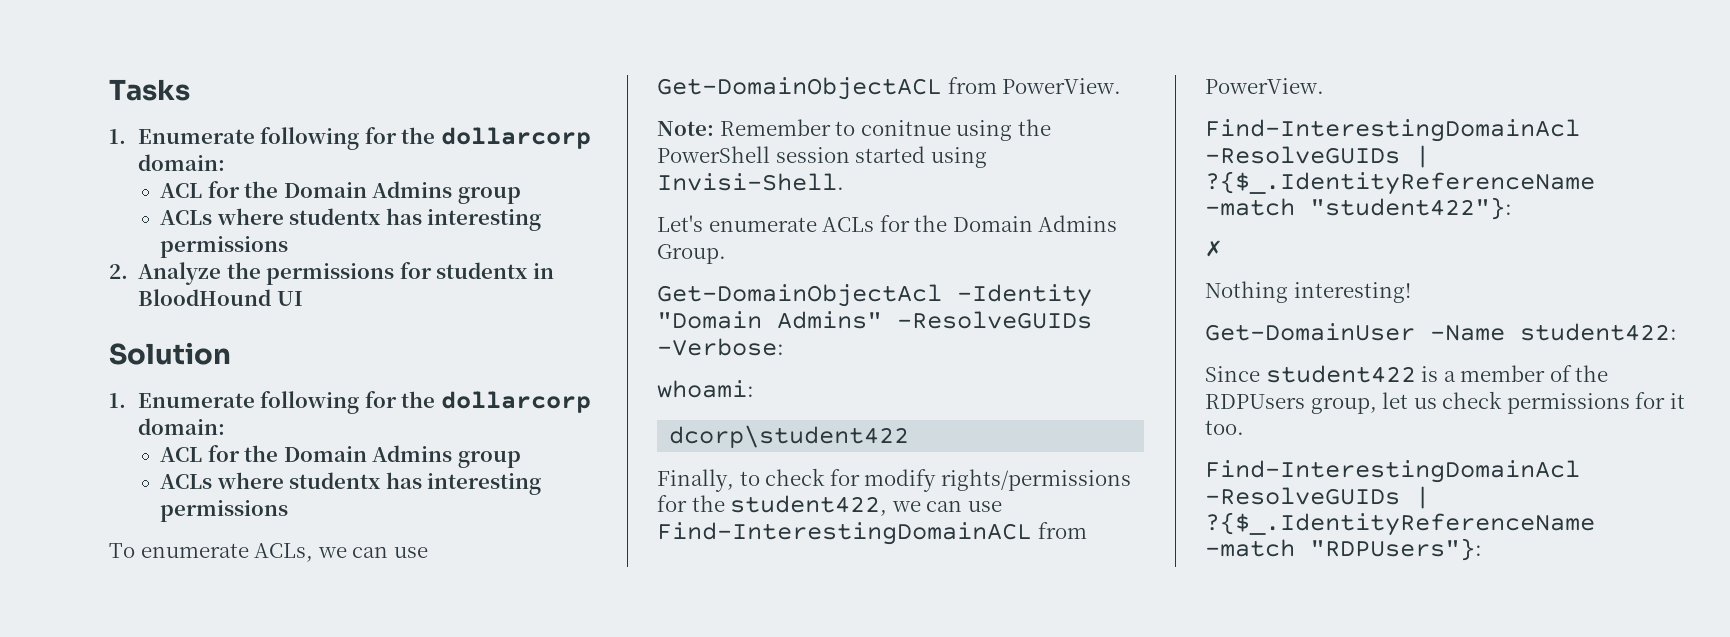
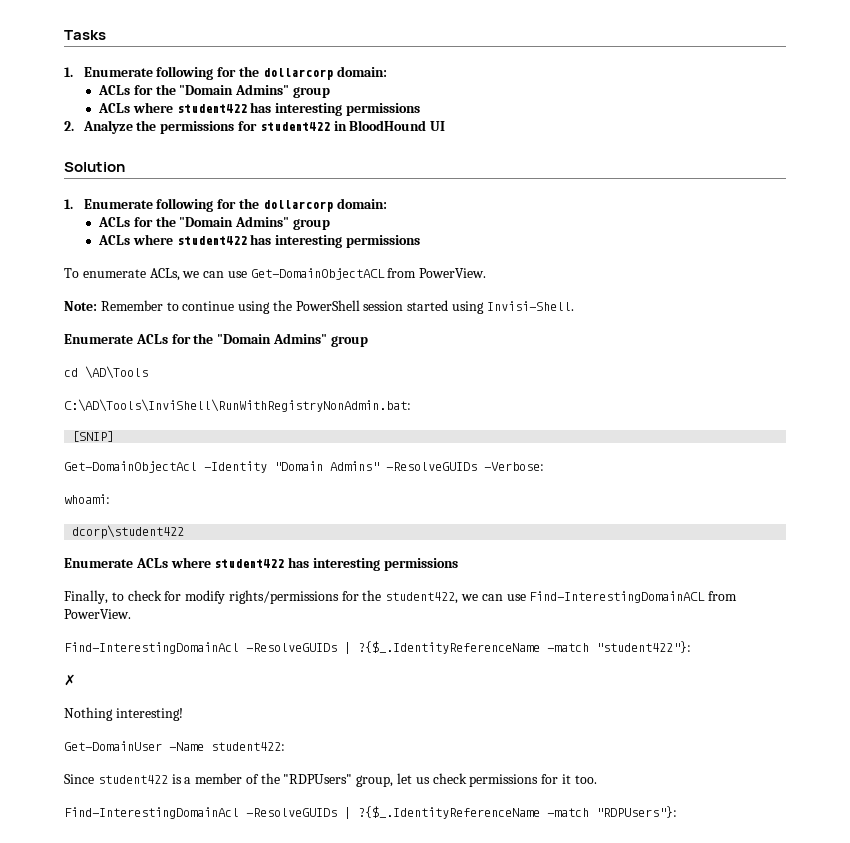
[160,181,521,204] [160,208,382,225] ACL for the Domain Admins group // ACLs where studentx -> [98,84,330,98] [98,102,247,113] ACLs for the "Domain Admins" group // ACLs where student422
[436,262,529,279] studentx -> [259,122,330,131] student422
[160,445,521,468] [160,472,382,489] ACL for the Domain Admins group // ACLs where studentx -> [98,216,330,230] [98,234,247,245] ACLs for the "Domain Admins" group // ACLs where student422
[860,120,951,136] conitnue -> [182,301,235,311] continue
[657,215,1118,232] [657,244,726,264] Let's enumerate ACLs for the Domain Admins Group. -> [64,333,368,347] [64,366,148,379] [64,399,411,412] [72,431,115,442] Enumerate ACLs for the "Domain Admins" group // cd \AD\Tools // C:\AD\Tools\InviShell\RunWithRegistryNonAdmin.bat: // [SNIP]
(910, 436) none -> [64,557,458,571] // Enumerate ACLs where student422 has interesting permissions
[1205,394,1305,409] RDPUsers -> [283,774,353,784] "RDPUsers"

